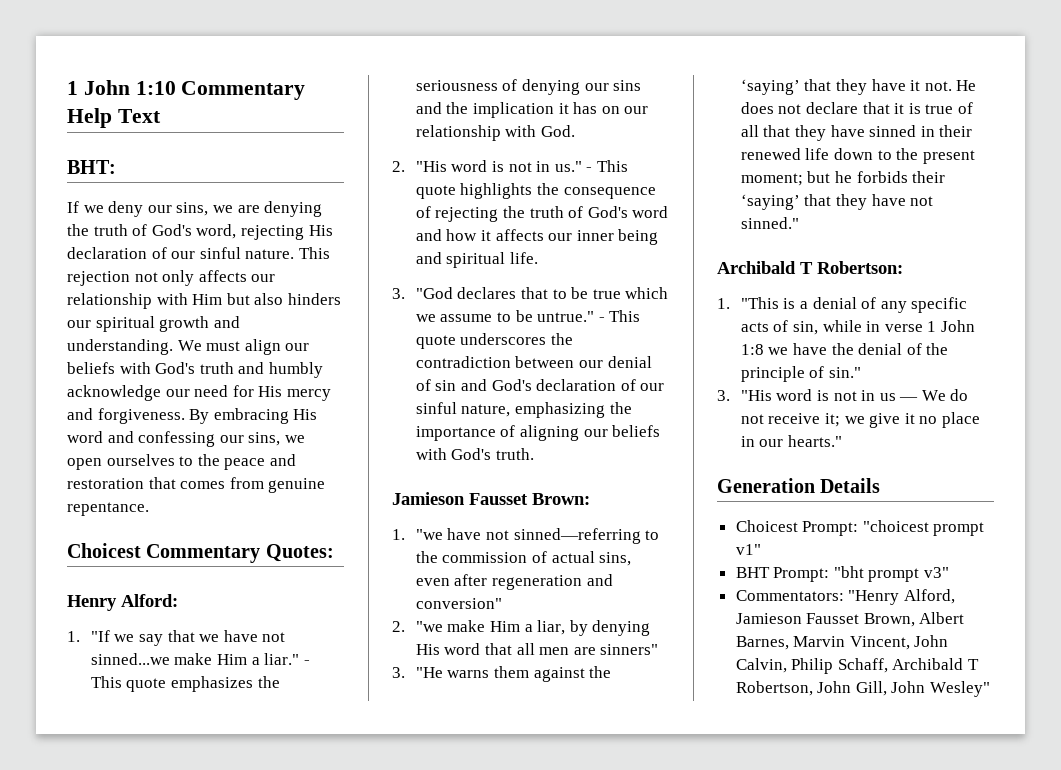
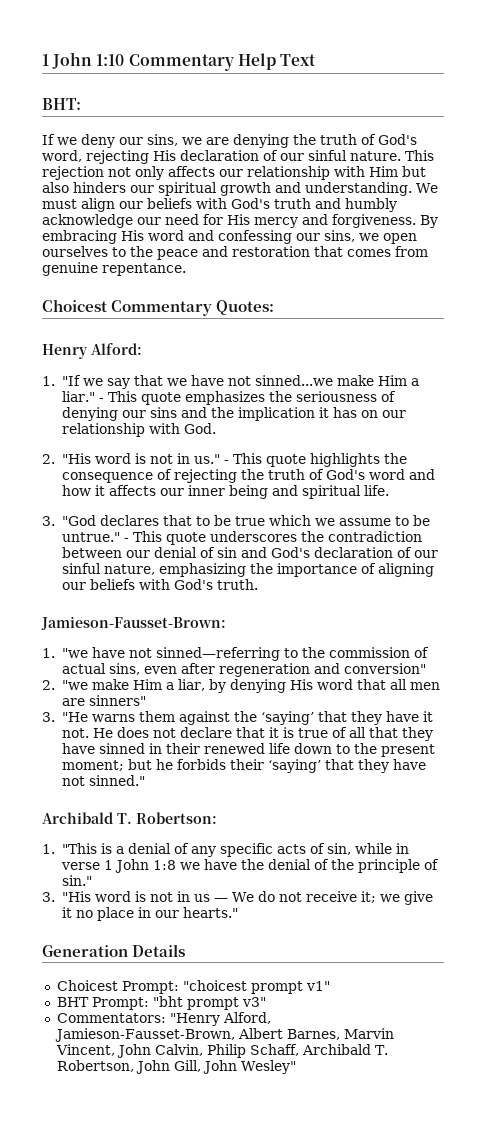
[392,492,590,505] Jamieson Fausset Brown: -> [41,616,226,630] Jamieson-Fausset-Brown:
[800,262,813,274] T -> [117,813,132,824] T.
[735,613,915,627] Jamieson Fausset Brown, -> [54,1028,235,1042] Jamieson-Fausset-Brown,
[968,659,980,670] T -> [374,1045,388,1055] T.

